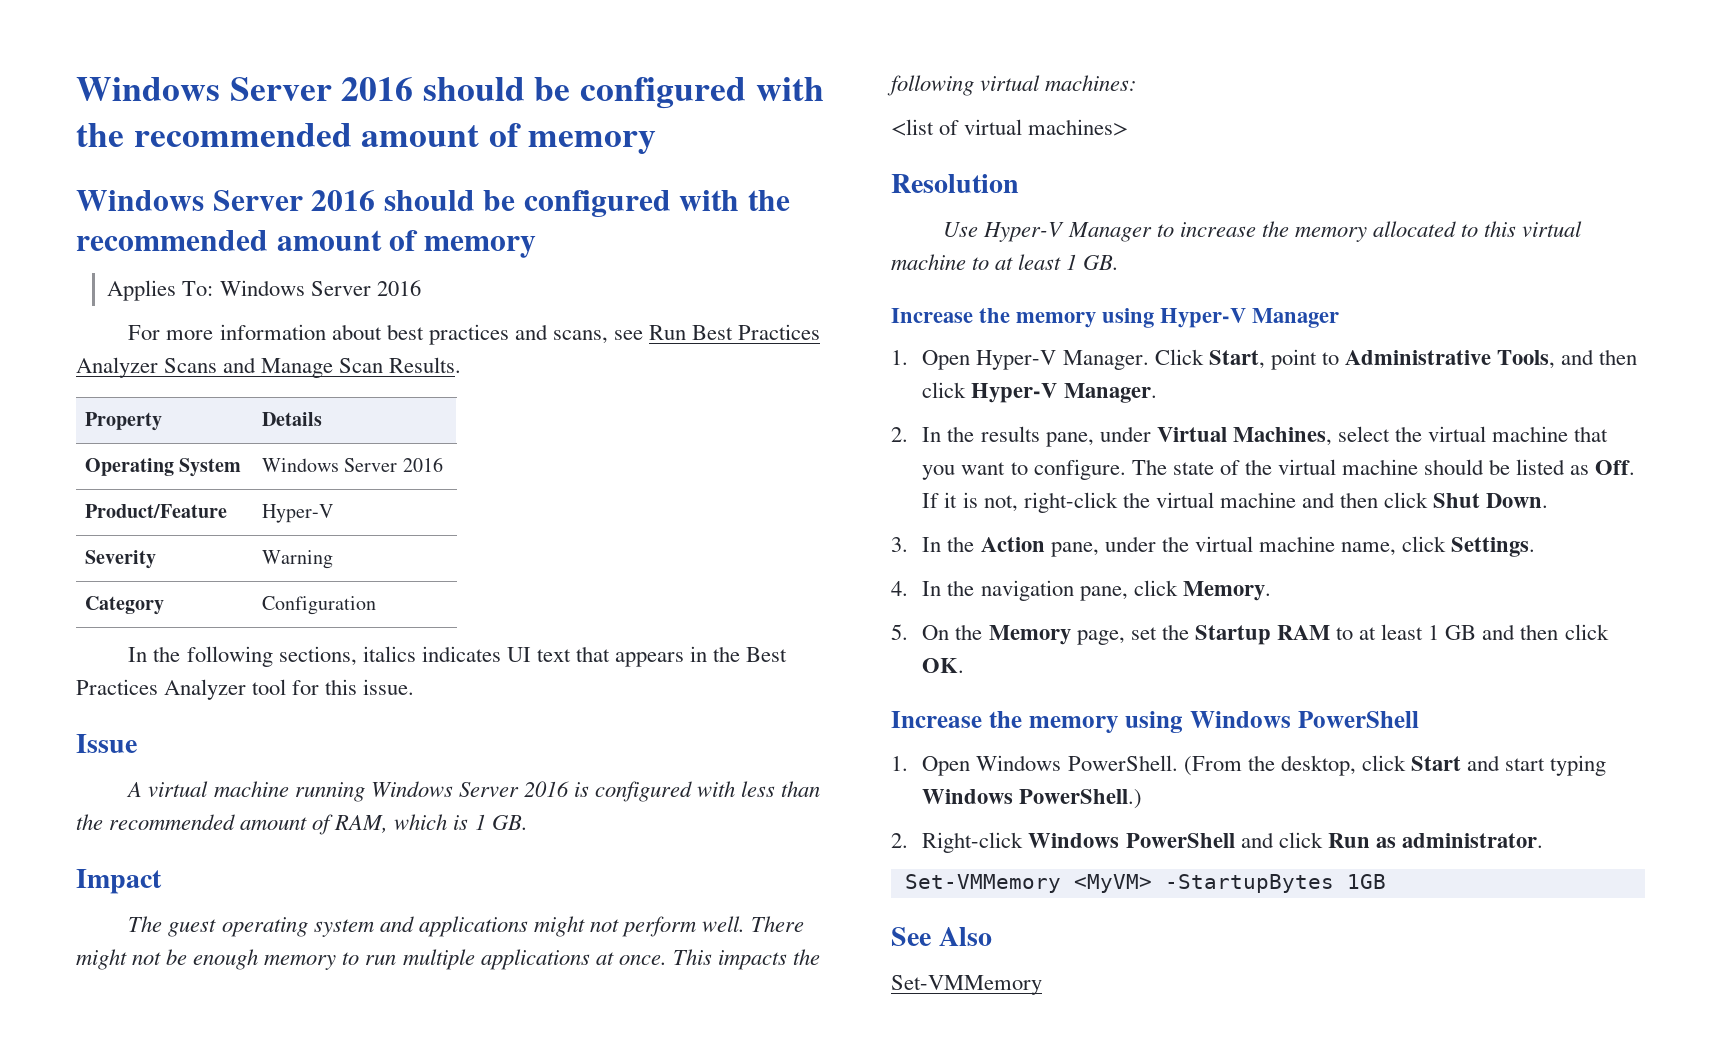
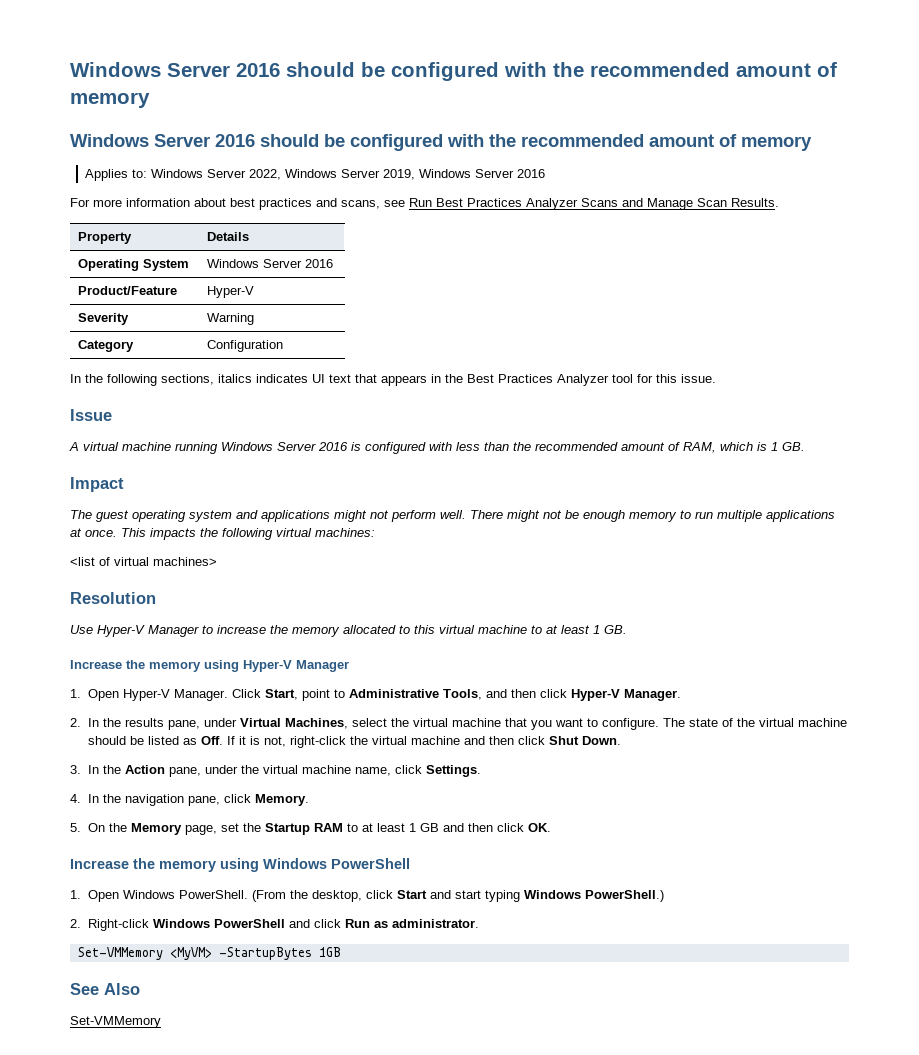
[182,281,214,296] To: -> [132,169,416,180] to: Windows Server 2022, Windows Server 2019,

